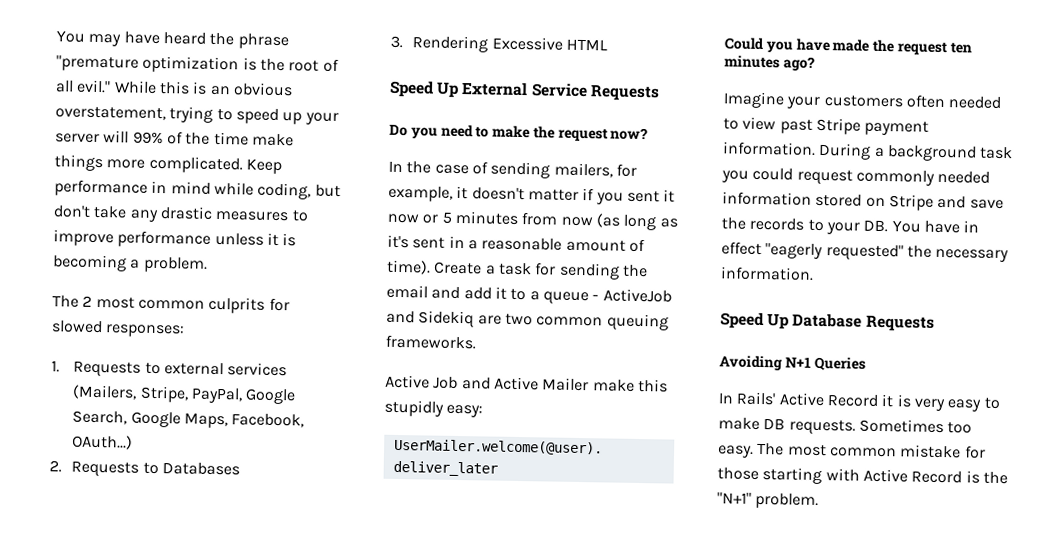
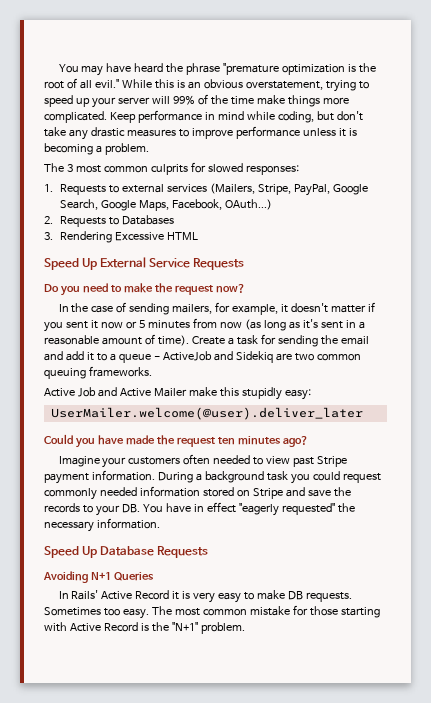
[82,295,93,307] 2 -> [66,164,73,172] 3

